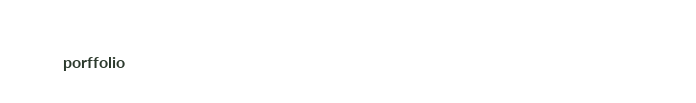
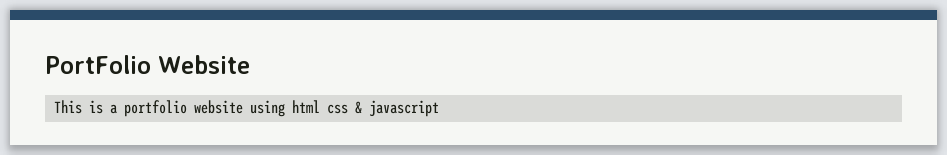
[63,57,125,71] porffolio -> [45,55,250,74] [54,100,440,117] PortFolio Website // This is a portfolio website using html css & javascript

